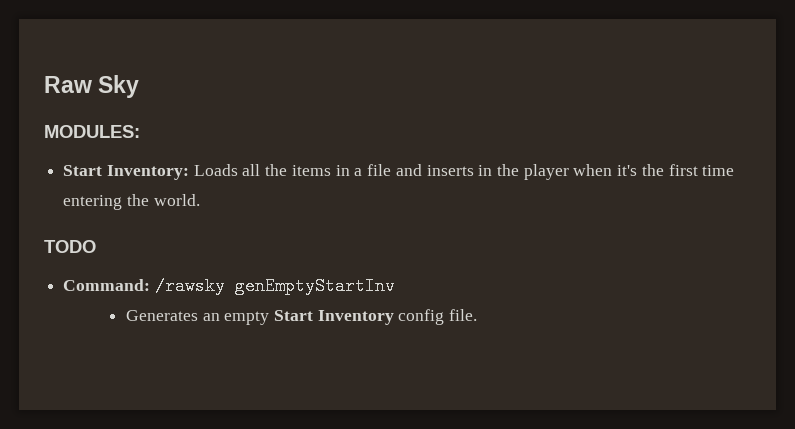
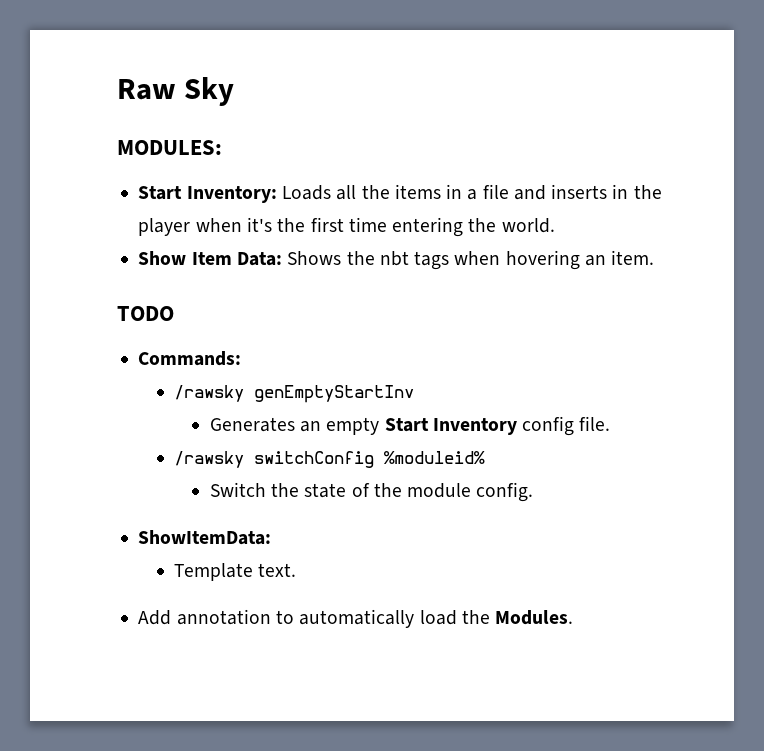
(200, 200) none -> [138,250,655,270] // Show Item Data: Shows the nbt tags when hovering an item.
[63,279,151,291] Command: -> [138,351,242,366] Commands: //
(478, 315) none -> [174,451,486,468] [209,482,534,502] [138,530,272,545] [174,563,297,581] [138,609,574,628] // /rawsky switchConfig %moduleid% // Switch the state of the module config. // ShowItemData: // Template text. // Add annotation to automatically load the Modules.

